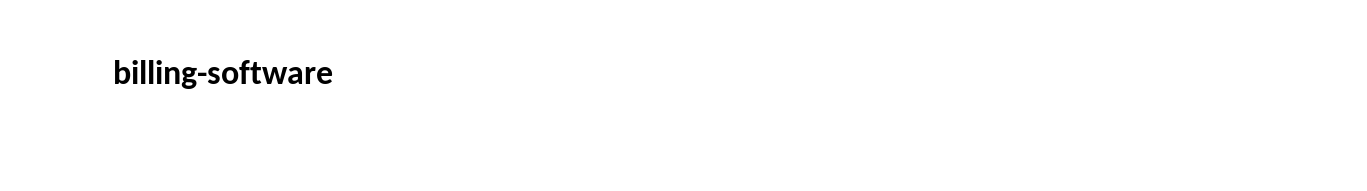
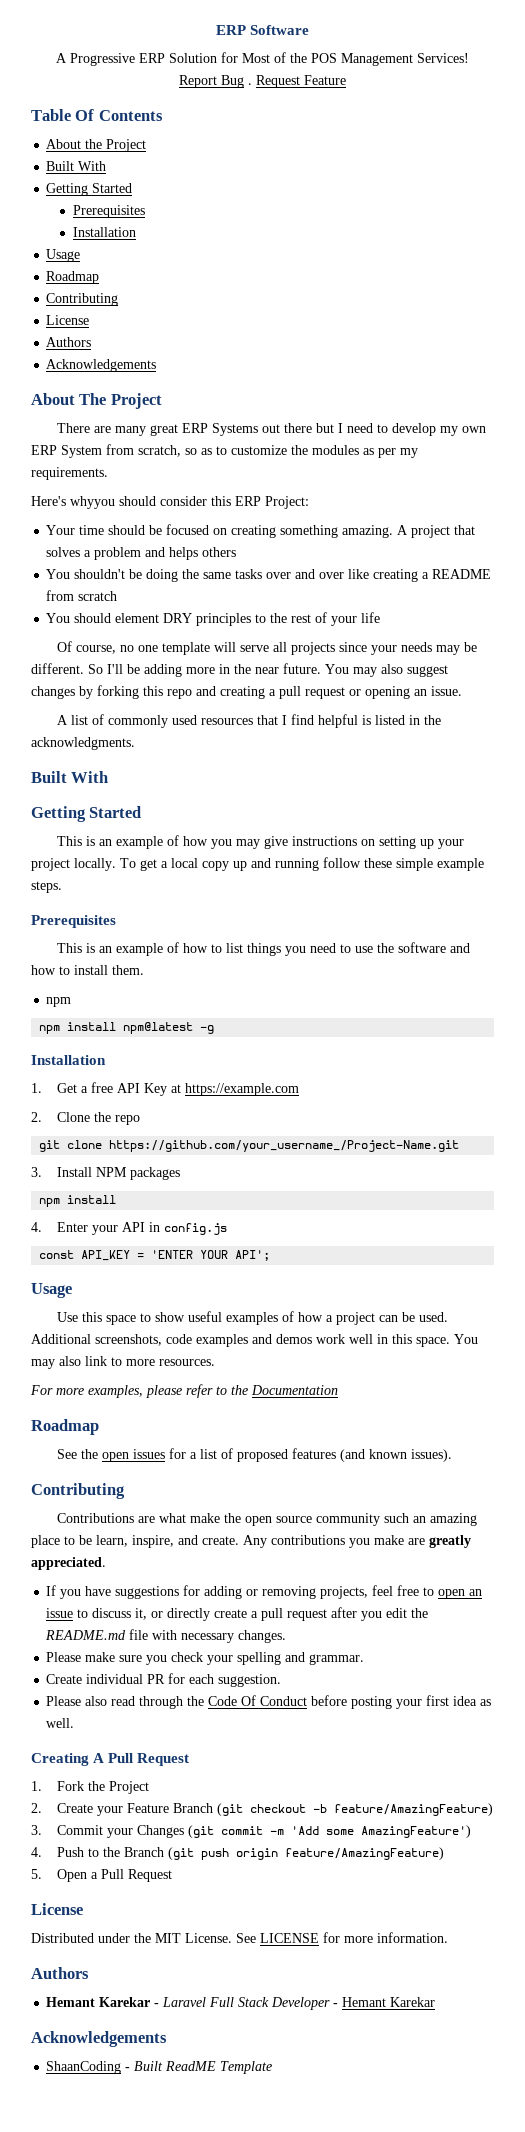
[113,60,333,89] billing-software -> [215,25,310,35] [56,52,469,66] [179,75,346,88] [31,109,163,121] [46,139,147,152] [46,161,107,171] [46,183,133,196] [72,205,145,218] [72,227,136,237] [46,249,81,262] [46,271,100,284] [46,293,119,306] [46,315,90,325] [46,337,92,347] [46,359,157,372] [31,393,162,409] [56,423,486,436] [31,444,418,458] [31,467,108,480] [31,496,309,509] [46,524,476,538] [46,547,237,560] [46,569,492,582] [46,590,118,601] [46,612,381,626] [56,641,477,655] [31,663,448,677] [31,685,462,699] [56,714,441,728] [31,737,135,750] [31,771,109,783] [31,806,142,822] [56,835,464,849] [31,857,484,871] [31,881,62,893] [31,915,116,928] [56,942,470,956] [31,965,144,975] [46,997,72,1007] [39,1022,215,1034] [31,1055,106,1065] [31,1082,300,1096] [31,1112,141,1125] [39,1140,460,1152] [31,1167,181,1180] [39,1195,117,1207] [31,1222,228,1235] [39,1250,271,1261] [31,1283,72,1298] [56,1311,448,1325] [31,1334,478,1347] [31,1356,215,1369] [30,1384,338,1398] [31,1419,99,1435] [56,1448,452,1462] [31,1483,125,1499] [56,1513,477,1526] [31,1535,471,1548] [31,1557,106,1570] [46,1585,483,1599] [46,1607,429,1621] [45,1629,287,1643] [46,1652,365,1665] [46,1673,282,1687] [46,1695,492,1709] [46,1718,75,1728] [31,1753,190,1766] [31,1781,150,1794] [31,1803,494,1816] [31,1825,472,1838] [31,1847,445,1860] [31,1869,173,1882] [31,1903,83,1915] [31,1932,448,1943] [31,1967,89,1979] [46,1997,436,2010] [31,2031,167,2047] [46,2061,273,2074] ERP Software // A Progressive ERP Solution for Most of the POS Management Services! // Report Bug . Request Feature // Table Of Contents // About the Project // Built With // Getting Started // Prerequisites // Installation // Usage // Roadmap // Contributing // License // Authors // Acknowledgements // About The Project // There are many great ERP Systems out there but I need to develop my own ERP System from scratch, so as to customize the modules as per my requirements. // Here's whyyou should consider this ERP Project: // Your time should be focused on creating something amazing. A project that solves a problem and helps others // You shouldn't be doing the same tasks over and over like creating a README from scratch // You should element DRY principles to the rest of your life // Of course, no one template will serve all projects since your needs may be different. So I'll be adding more in the near future. You may also suggest changes by forking this repo and creating a pull request or opening an issue. // A list of commonly used resources that I find helpful is listed in the acknowledgments. // Built With // Getting Started // This is an example of how you may give instructions on setting up your project locally. To get a local copy up and running follow these simple example steps. // Prerequisites // This is an example of how to list things you need to use the software and how to install them. // npm // npm install npm@latest -g // Installation // 1. Get a free API Key at https://example.com // 2. Clone the repo // git clone https://github.com/your_username_/Project-Name.git // 3. Install NPM packages // npm install // 4. Enter your API in config.js // const API_KEY = 'ENTER YOUR API'; // Usage // Use this space to show useful examples of how a project can be used. Additional screenshots, code examples and demos work well in this space. You may also link to more resources. // For more examples, please refer to the Documentation // Roadmap // See the open issues for a list of proposed features (and known issues). // Contributing // Contributions are what make the open source community such an amazing place to be learn, inspire, and create. Any contributions you make are greatly appreciated. // If you have suggestions for adding or removing projects, feel free to open an issue to discuss it, or directly create a pull request after you edit the README.md file with necessary changes. // Please make sure you check your spelling and grammar. // Create individual PR for each suggestion. // Please also read through the Code Of Conduct before posting your first idea as well. // Creating A Pull Request // 1. Fork the Project // 2. Create your Feature Branch (git checkout -b feature/AmazingFeature) // 3. Commit your Changes (git commit -m 'Add some AmazingFeature') // 4. Push to the Branch (git push origin feature/AmazingFeature) // 5. Open a Pull Request // License // Distributed under the MIT License. See LICENSE for more information. // Authors // Hemant Karekar - Laravel Full Stack Developer - Hemant Karekar // Acknowledgements // ShaanCoding - Built ReadME Template

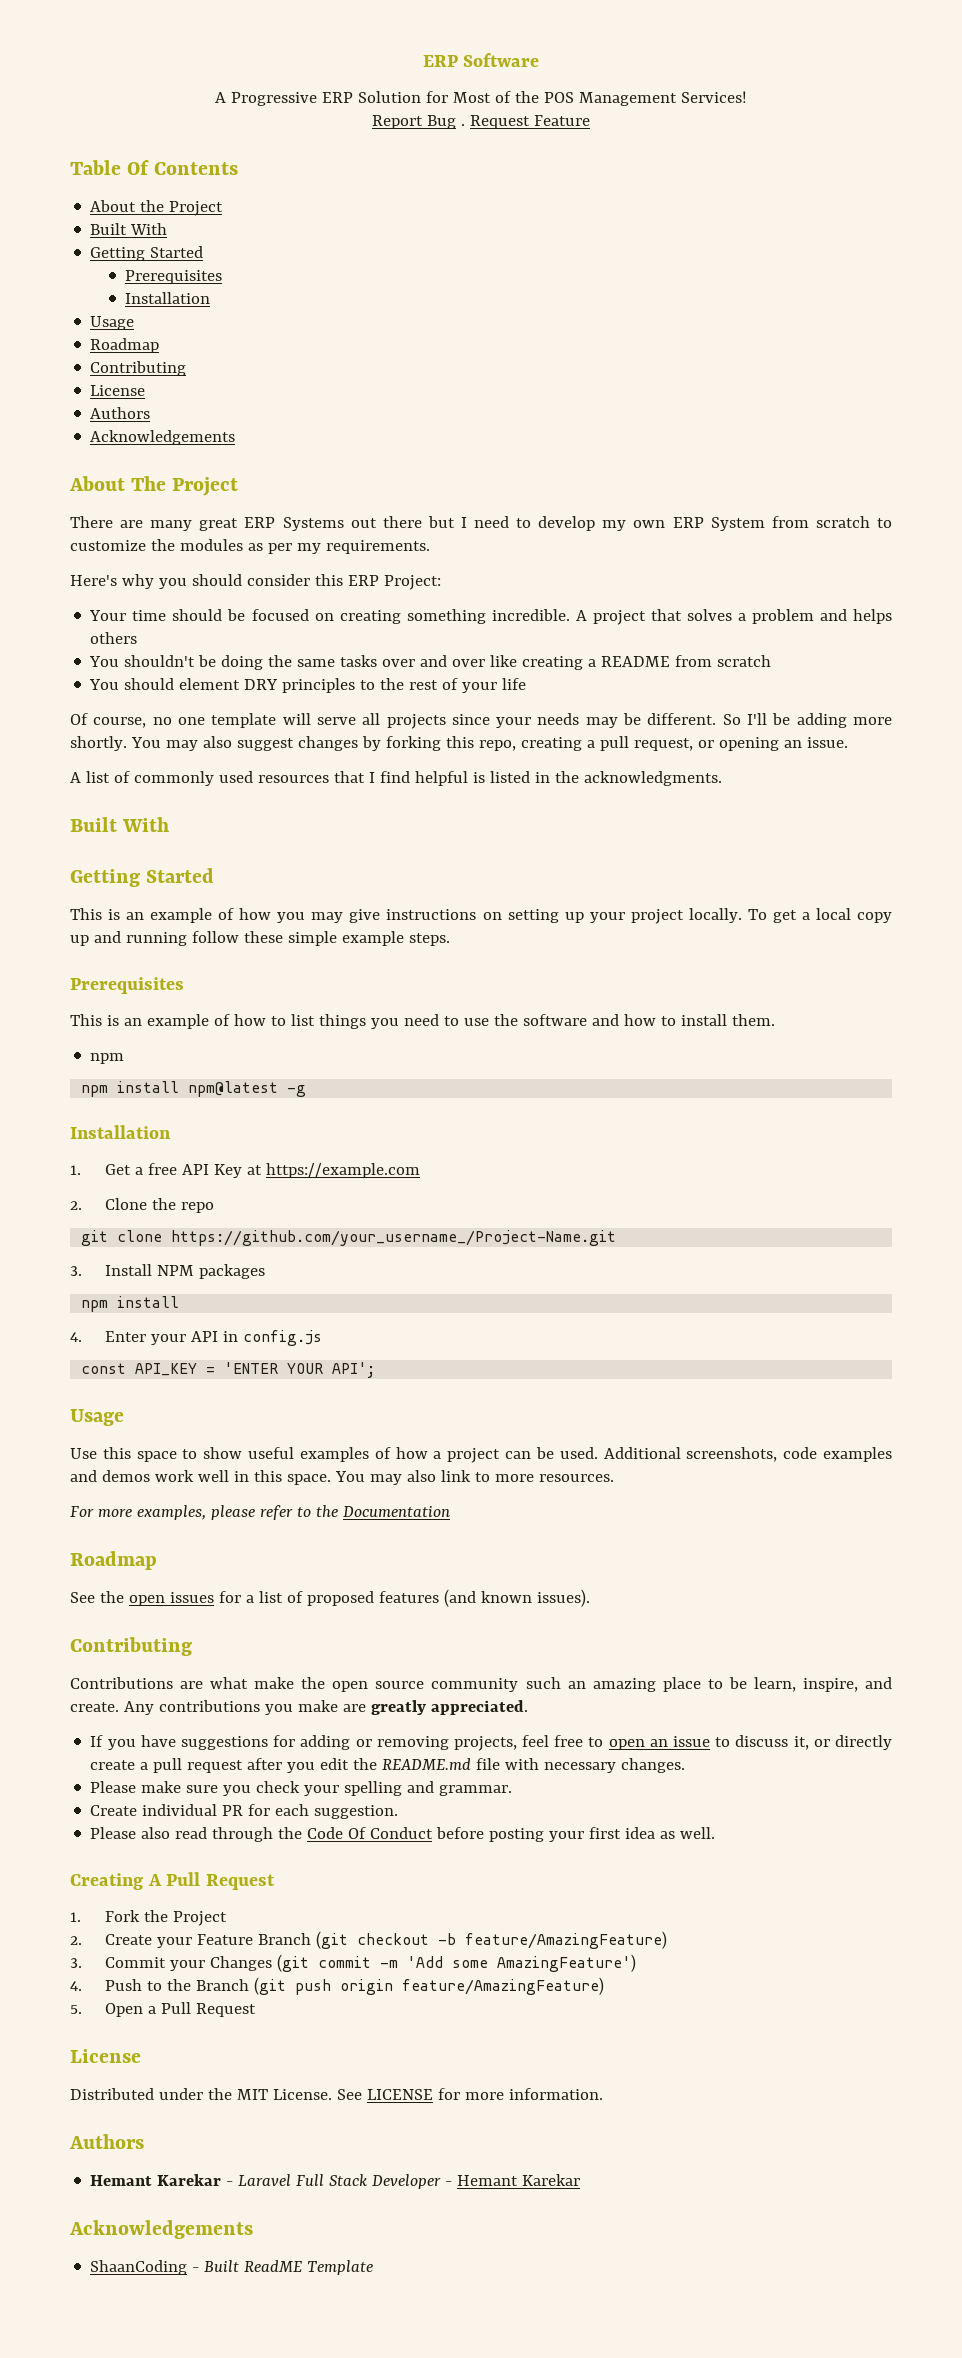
[138,445,212,457] scratch, so as -> [815,516,870,528] scratch
[70,496,115,509] whyyou -> [121,574,187,589] why you
[342,525,394,538] amazing. -> [491,609,570,621] incredible.
[219,663,321,674] in the near future. -> [70,736,127,751] shortly.
[167,686,216,699] repo and -> [478,740,516,751] repo,
[305,687,345,699] request -> [633,738,693,751] request,

